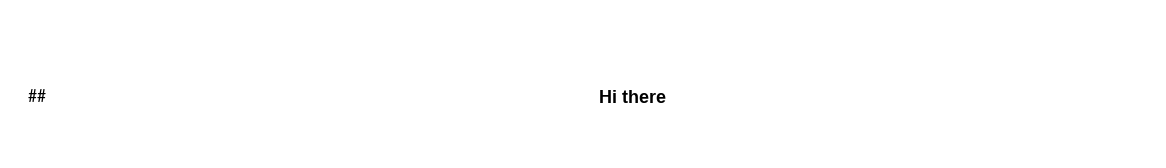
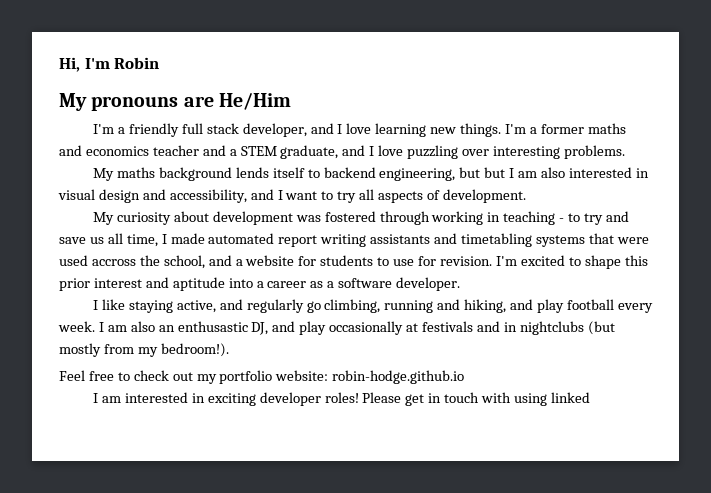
[28,89,46,102] [599,90,666,103] ## // Hi there -> [59,57,160,72] [59,93,291,111] [93,123,626,137] [59,145,625,159] [93,167,649,181] [58,189,526,203] [93,211,629,225] [59,233,649,247] [59,255,648,269] [59,277,461,291] [93,299,653,313] [58,321,615,335] [59,343,229,357] [59,370,465,384] [93,392,590,406] Hi, I'm Robin // My pronouns are He/Him // I'm a friendly full stack developer, and I love learning new things. I'm a former maths and economics teacher and a STEM graduate, and I love puzzling over interesting problems. // My maths background lends itself to backend engineering, but but I am also interested in visual design and accessibility, and I want to try all aspects of development. // My curiosity about development was fostered through working in teaching - to try and save us all time, I made automated report writing assistants and timetabling systems that were used accross the school, and a website for students to use for revision. I'm excited to shape this prior interest and aptitude into a career as a software developer. // I like staying active, and regularly go climbing, running and hiking, and play football every week. I am also an enthusastic DJ, and play occasionally at festivals and in nightclubs (but mostly from my bedroom!). // Feel free to check out my portfolio website: robin-hodge.github.io // I am interested in exciting developer roles! Please get in touch with using linked

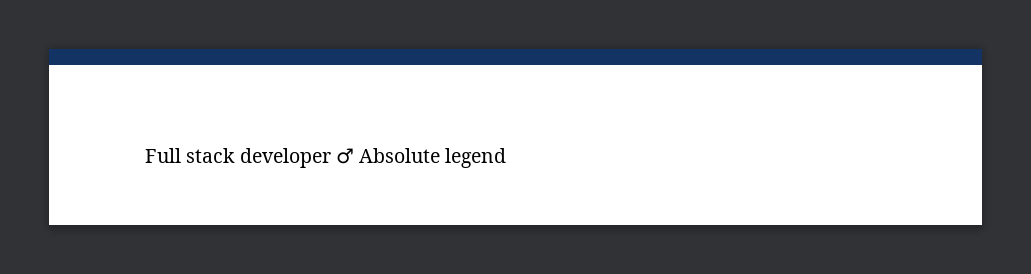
[59,57,160,72] [59,93,291,111] [93,123,626,137] [59,145,625,159] [93,167,649,181] [58,189,526,203] [93,211,629,225] [59,233,649,247] [59,255,648,269] [59,277,461,291] [93,299,653,313] [58,321,615,335] [59,343,229,357] [59,370,465,384] [93,392,590,406] Hi, I'm Robin // My pronouns are He/Him // I'm a friendly full stack developer, and I love learning new things. I'm a former maths and economics teacher and a STEM graduate, and I love puzzling over interesting problems. // My maths background lends itself to backend engineering, but but I am also interested in visual design and accessibility, and I want to try all aspects of development. // My curiosity about development was fostered through working in teaching - to try and save us all time, I made automated report writing assistants and timetabling systems that were used accross the school, and a website for students to use for revision. I'm excited to shape this prior interest and aptitude into a career as a software developer. // I like staying active, and regularly go climbing, running and hiking, and play football every week. I am also an enthusastic DJ, and play occasionally at festivals and in nightclubs (but mostly from my bedroom!). // Feel free to check out my portfolio website: robin-hodge.github.io // I am interested in exciting developer roles! Please get in touch with using linked -> [145,148,507,168] Full stack developer ♂ Absolute legend

